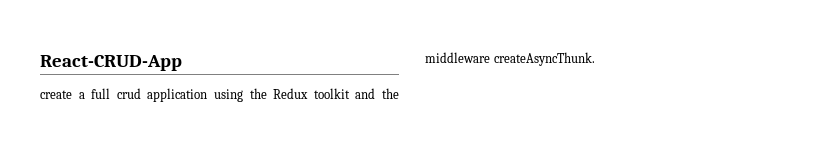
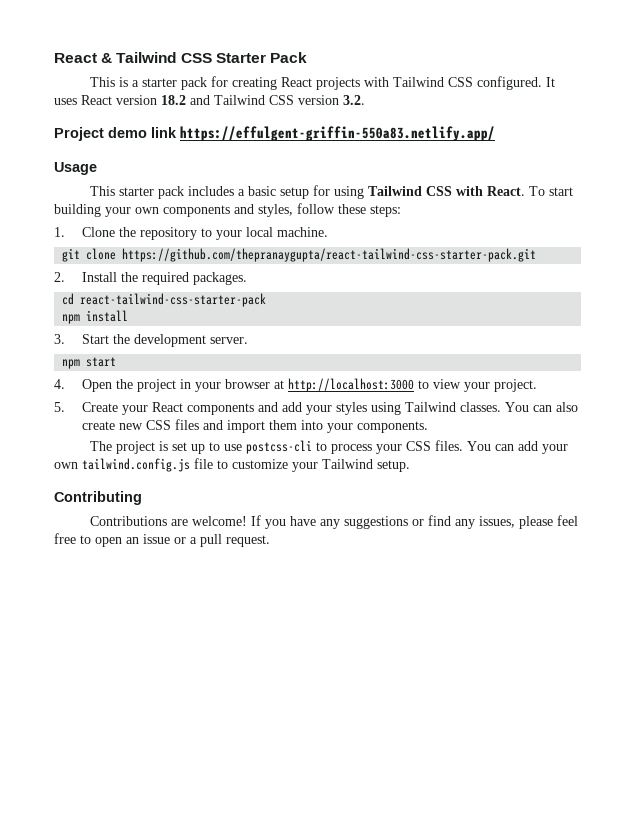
[40,55,182,71] [40,88,399,102] [425,52,595,66] React-CRUD-App // create a full crud application using the Redux toolkit and the middleware createAsyncThunk. -> [54,52,307,63] [89,76,555,90] [54,95,365,105] [54,126,495,141] [54,162,97,175] [89,185,573,199] [54,203,401,217] [54,227,328,240] [62,248,537,262] [54,272,247,285] [62,293,267,307] [62,310,129,324] [54,334,248,347] [62,357,117,369] [54,378,537,392] [54,402,578,415] [81,419,428,433] [89,440,568,454] [54,458,410,472] [54,491,142,505] [89,515,578,529] [54,533,270,547] React & Tailwind CSS Starter Pack // This is a starter pack for creating React projects with Tailwind CSS configured. It uses React version 18.2 and Tailwind CSS version 3.2. // Project demo link https://effulgent-griffin-550a83.netlify.app/ // Usage // This starter pack includes a basic setup for using Tailwind CSS with React. To start building your own components and styles, follow these steps: // 1. Clone the repository to your local machine. // git clone https://github.com/thepranaygupta/react-tailwind-css-starter-pack.git // 2. Install the required packages. // cd react-tailwind-css-starter-pack // npm install // 3. Start the development server. // npm start // 4. Open the project in your browser at http://localhost:3000 to view your project. // 5. Create your React components and add your styles using Tailwind classes. You can also create new CSS files and import them into your components. // The project is set up to use postcss-cli to process your CSS files. You can add your own tailwind.config.js file to customize your Tailwind setup. // Contributing // Contributions are welcome! If you have any suggestions or find any issues, please feel free to open an issue or a pull request.

